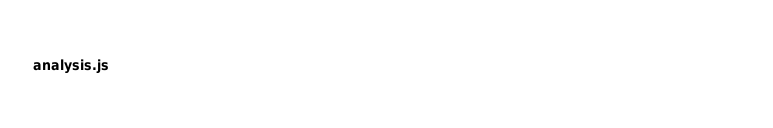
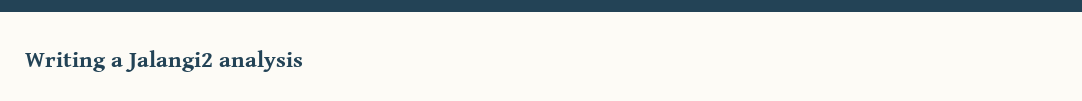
[33,59,109,74] analysis.js -> [25,50,304,72] Writing a Jalangi2 analysis

